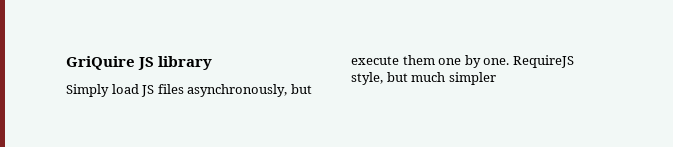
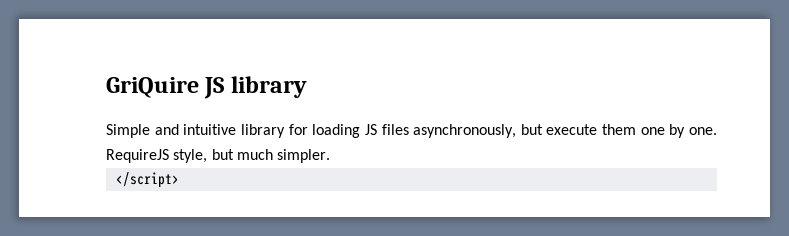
[66,84,139,97] Simply load -> [106,124,361,138] Simple and intuitive library for loading
[448,72,496,85] simpler -> [277,149,331,163] [115,172,179,188] simpler. // </script>

